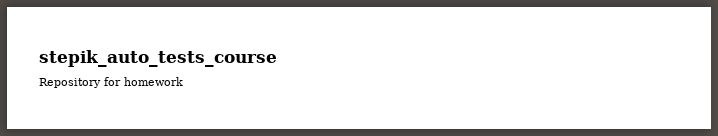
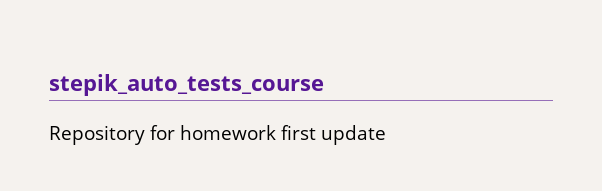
(183, 81) none -> [281,125,386,145] first update

